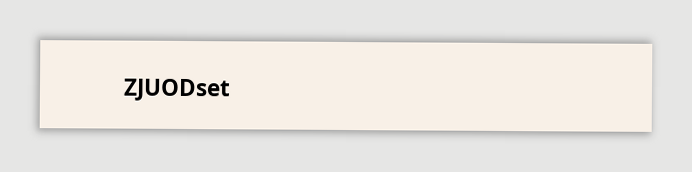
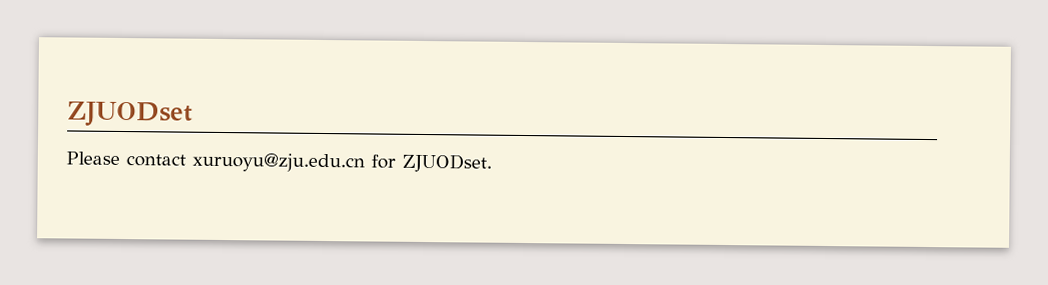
(231, 90) none -> [66,151,492,173] // Please contact xuruoyu@zju.edu.cn for ZJUODset.

